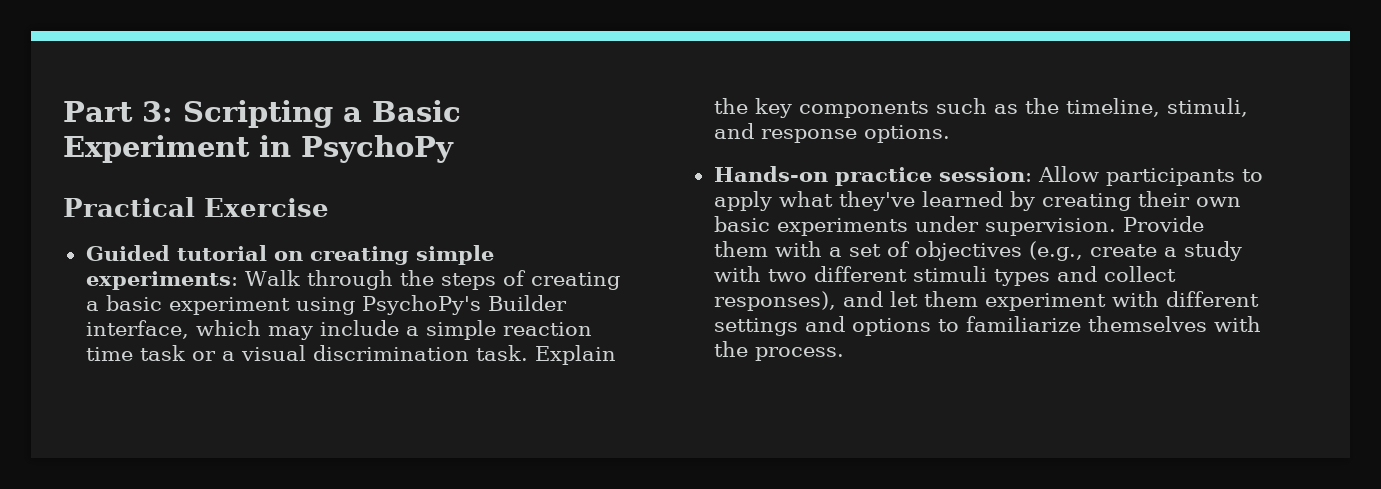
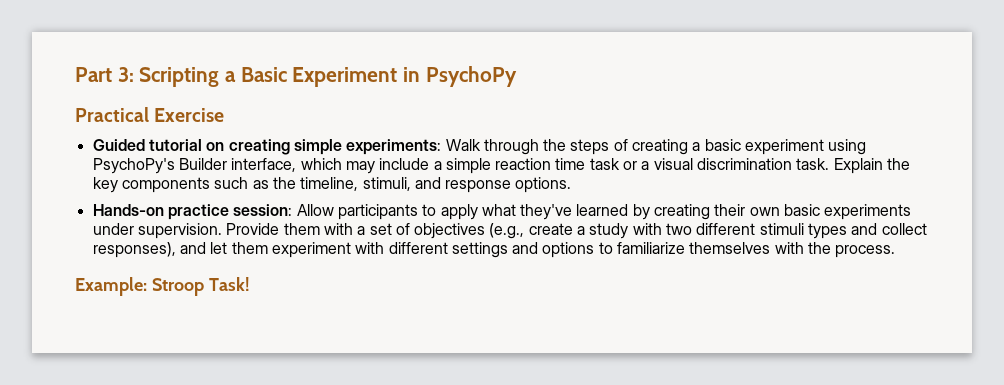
(844, 354) none -> [75,277,250,296] // Example: Stroop Task!

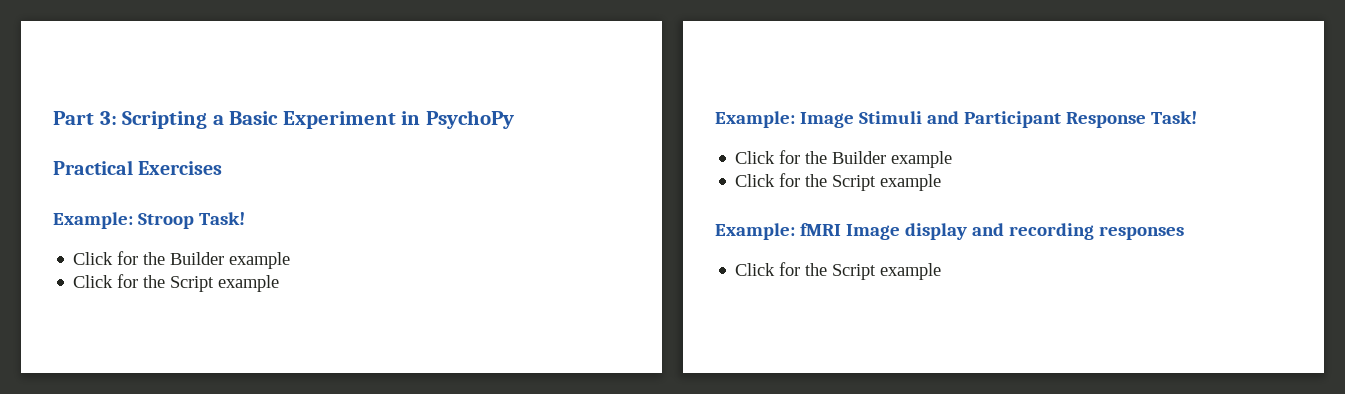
[154,108,225,122] [92,139,867,155] [92,158,911,174] [92,177,572,193] [92,204,912,220] [92,223,927,239] [92,242,896,258] [75,277,250,296] Exercise // Guided tutorial on creating simple experiments: Walk through the steps of creating a basic experiment using PsychoPy's Builder interface, which may include a simple reaction time task or a visual discrimination task. Explain the key components such as the timeline, stimuli, and response options. // Hands-on practice session: Allow participants to apply what they've learned by creating their own basic experiments under supervision. Provide them with a set of objectives (e.g., create a study with two different stimuli types and collect responses), and let them experiment with different settings and options to familiarize themselves with the process. // Example: Stroop Task! -> [138,161,223,175] [53,212,245,229] [73,251,291,269] [73,274,280,292] [715,111,1197,128] [735,150,953,168] [735,173,942,191] [715,223,1184,240] [735,262,942,280] Exercises // Example: Stroop Task! // Click for the Builder example // Click for the Script example // Example: Image Stimuli and Participant Response Task! // Click for the Builder example // Click for the Script example // Example: fMRI Image display and recording responses // Click for the Script example

